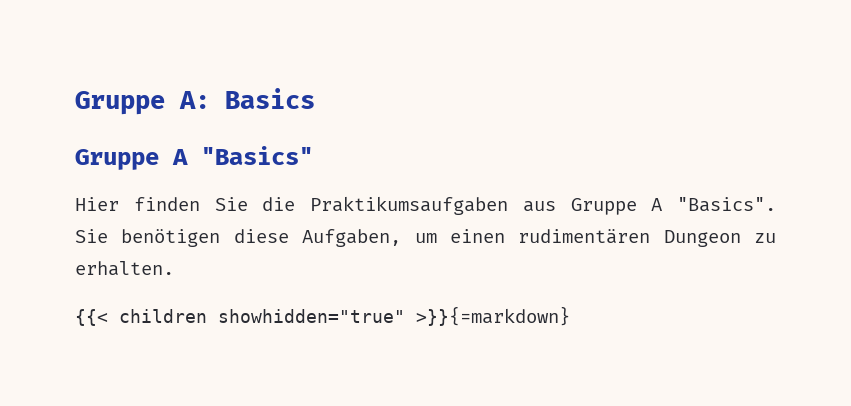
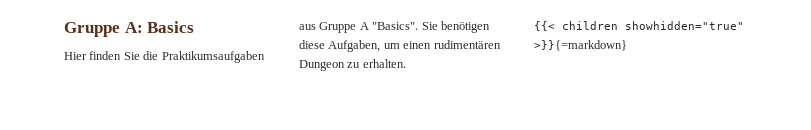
[75,146,313,170] // Gruppe A "Basics" -> (195, 27) none

